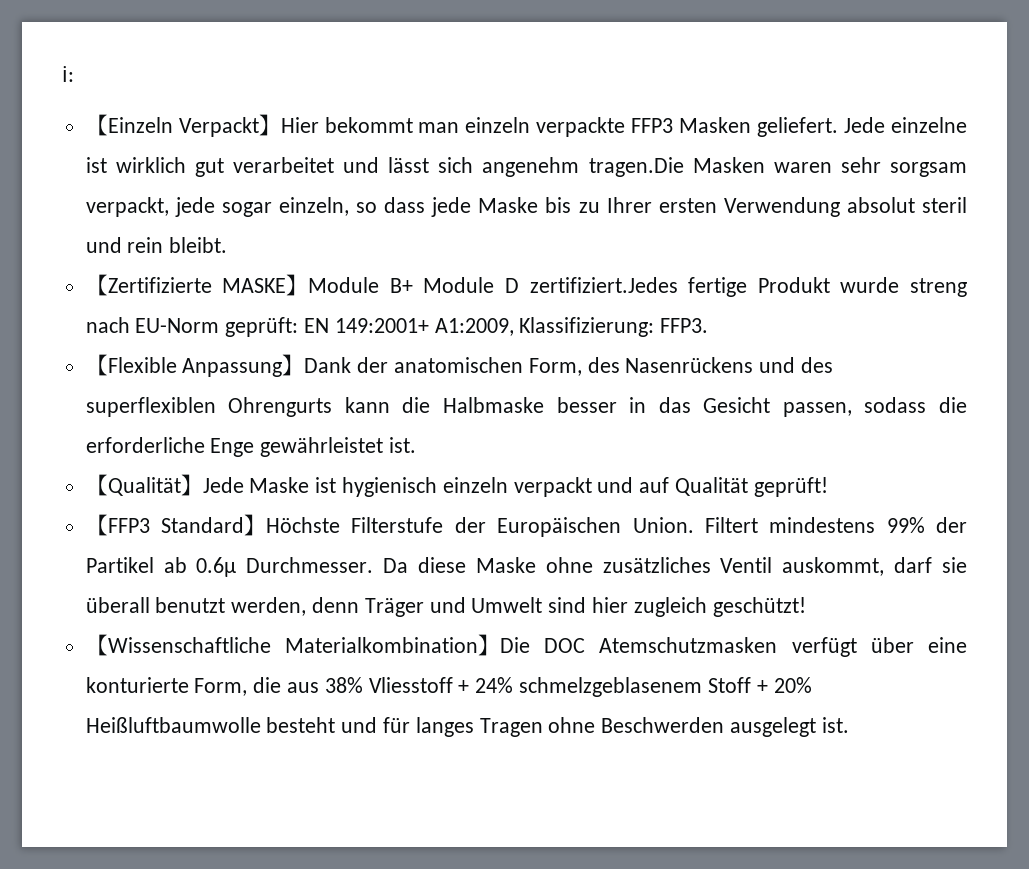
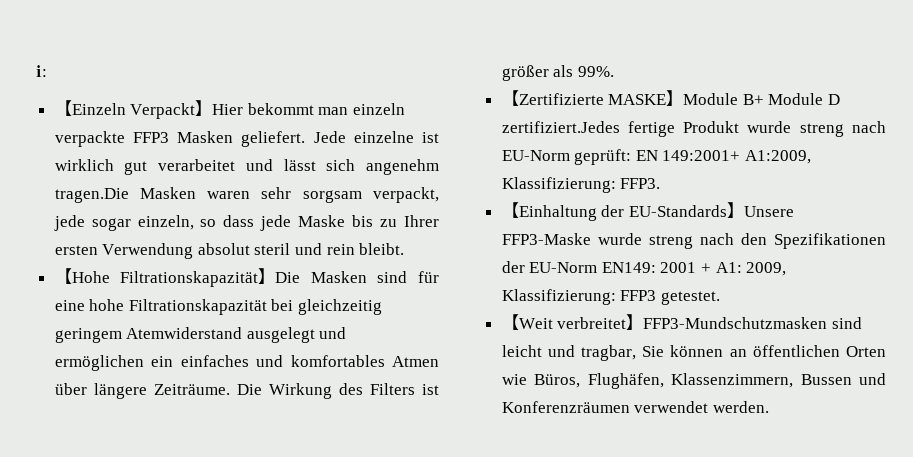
(228, 245) none -> [54,268,439,287] [54,299,383,315] [54,327,347,343] [54,355,440,371] [54,383,439,399] [501,65,614,81] // 【Hohe Filtrationskapazität】Die Masken sind für eine hohe Filtrationskapazität bei gleichzeitig geringem Atemwiderstand ausgelegt und ermöglichen ein einfaches und komfortables Atmen über längere Zeiträume. Die Wirkung des Filters ist größer als 99%.
[107,354,834,377] [85,397,968,417] [85,437,417,457] [85,474,828,497] [85,514,968,537] [85,557,967,577] [85,597,806,617] [85,634,968,657] [85,677,812,697] [85,717,849,737] Flexible Anpassung】Dank der anatomischen Form, des Nasenrückens und des superflexiblen Ohrengurts kann die Halbmaske besser in das Gesicht passen, sodass die erforderliche Enge gewährleistet ist. // 【Qualität】Jede Maske ist hygienisch einzeln verpackt und auf Qualität geprüft! // 【FFP3 Standard】Höchste Filterstufe der Europäischen Union. Filtert mindestens 99% der Partikel ab 0.6µ Durchmesser. Da diese Maske ohne zusätzliches Ventil auskommt, darf sie überall benutzt werden, denn Träger und Umwelt sind hier zugleich geschützt! // 【Wissenschaftliche Materialkombination】Die DOC Atemschutzmasken verfügt über eine konturierte Form, die aus 38% Vliesstoff + 24% schmelzgeblasenem Stoff + 20% Heißluftbaumwolle besteht und für langes Tragen ohne Beschwerden ausgelegt ist. -> [518,202,794,221] [501,233,886,249] [501,261,787,276] [501,289,720,305] [501,314,862,330] [501,345,886,361] [501,373,886,389] [501,401,769,413] Einhaltung der EU-Standards】Unsere FFP3-Maske wurde streng nach den Spezifikationen der EU-Norm EN149: 2001 + A1: 2009, Klassifizierung: FFP3 getestet. // 【Weit verbreitet】FFP3-Mundschutzmasken sind leicht und tragbar, Sie können an öffentlichen Orten wie Büros, Flughäfen, Klassenzimmern, Bussen und Konferenzräumen verwendet werden.

